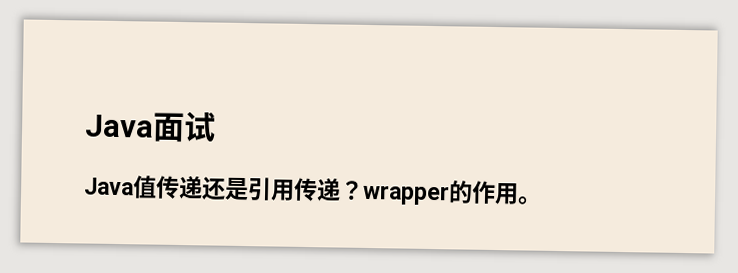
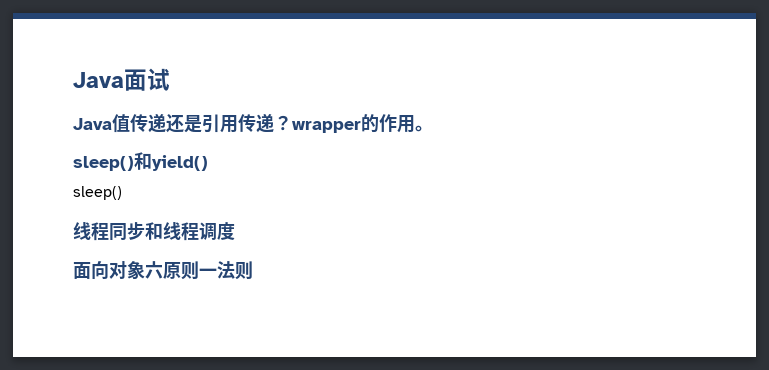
(542, 200) none -> [73,152,208,171] [73,186,122,200] [73,222,235,241] [73,261,253,280] // sleep()和yield() // sleep() // 线程同步和线程调度 // 面向对象六原则一法则

